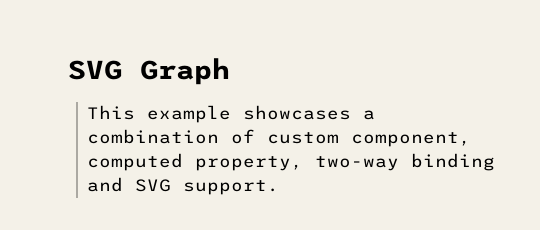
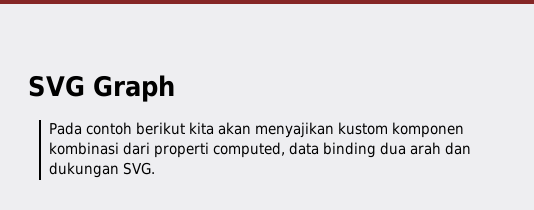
[87,105,376,123] [87,129,472,147] [87,153,496,171] [87,177,280,195] This example showcases a combination of custom component, computed property, two-way binding and SVG support. -> [48,122,464,138] [48,142,471,158] [48,162,155,178] Pada contoh berikut kita akan menyajikan kustom komponen kombinasi dari properti computed, data binding dua arah dan dukungan SVG.

